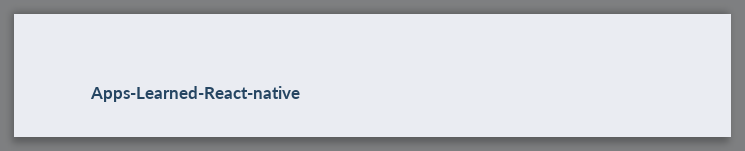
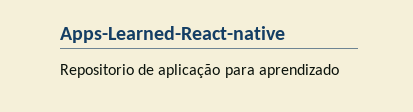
(300, 94) none -> [60,64,339,78] // Repositorio de aplicação para aprendizado

